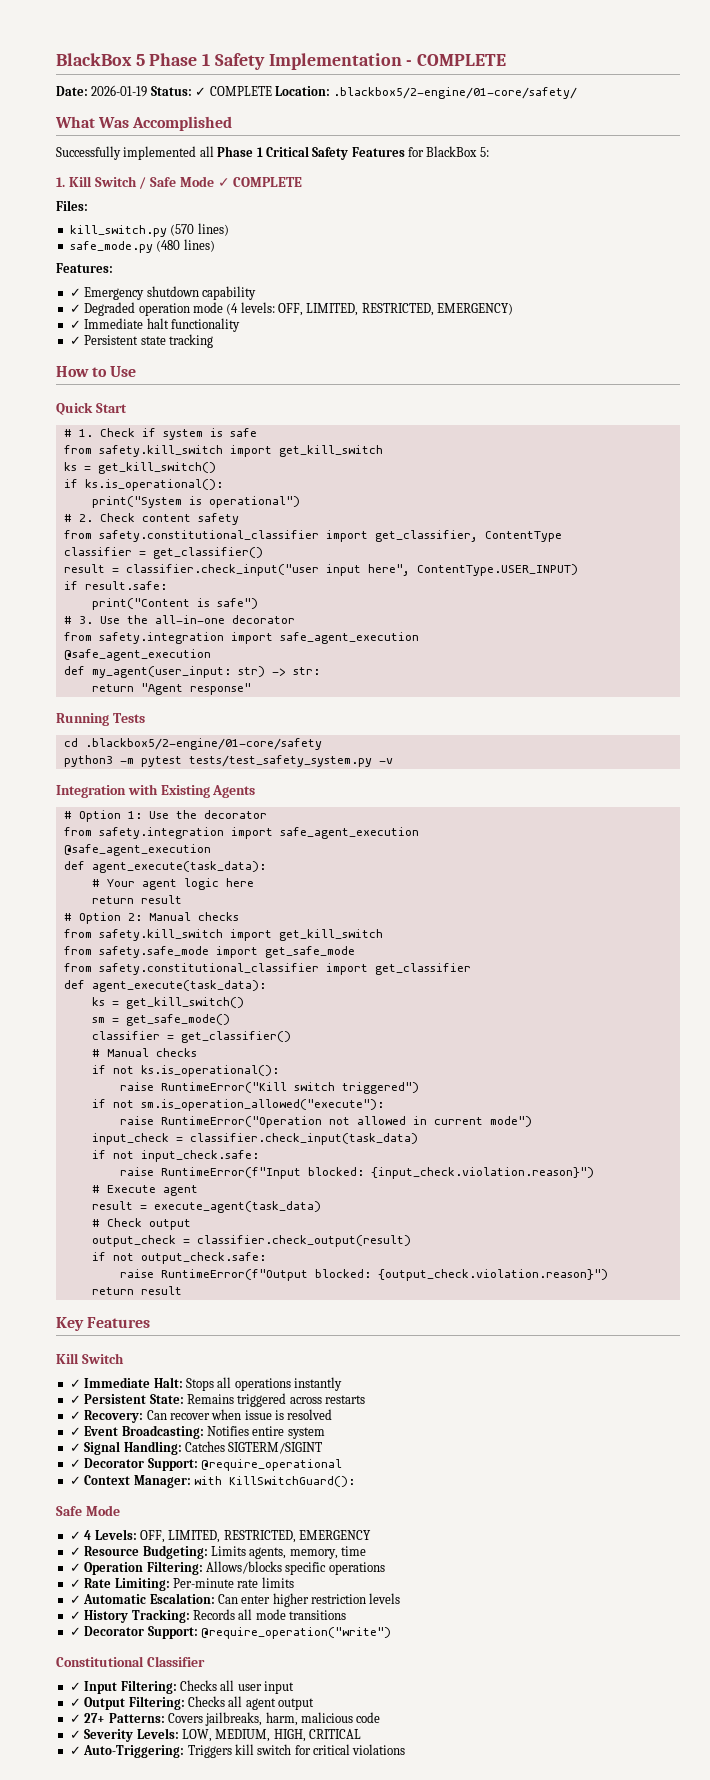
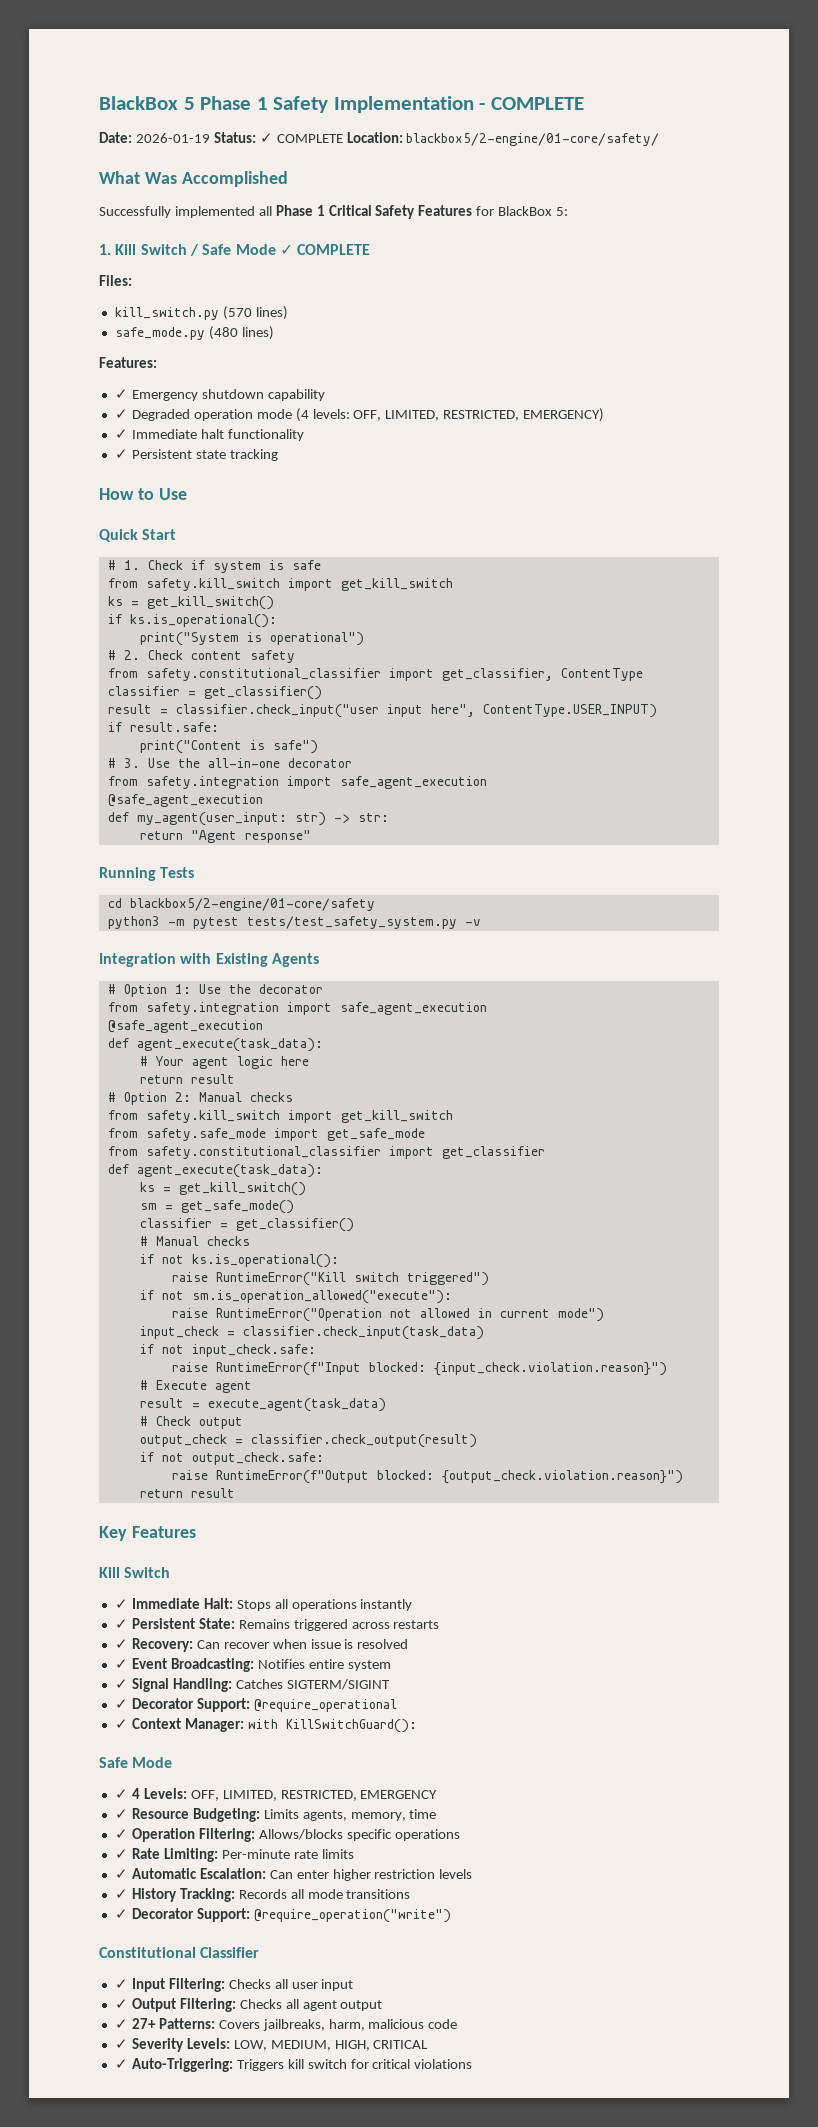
[333,87,578,99] .blackbox5/2-engine/01-core/safety/ -> [406,133,660,146] blackbox5/2-engine/01-core/safety/
[84,738,322,750] .blackbox5/2-engine/01-core/safety -> [129,898,375,911] blackbox5/2-engine/01-core/safety

